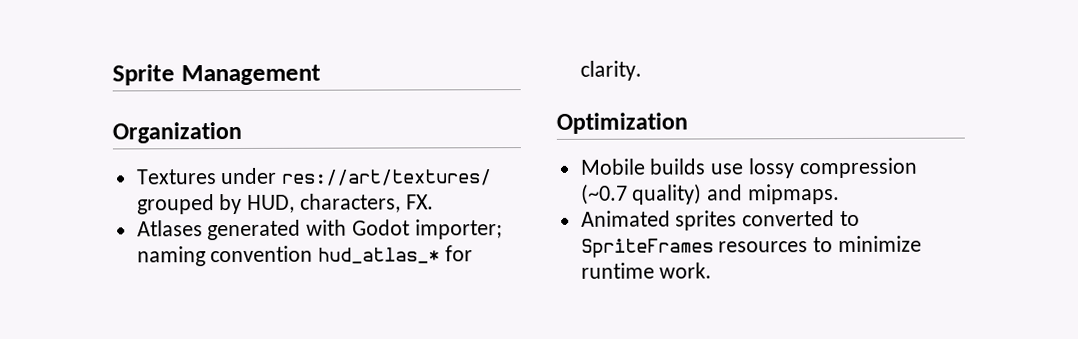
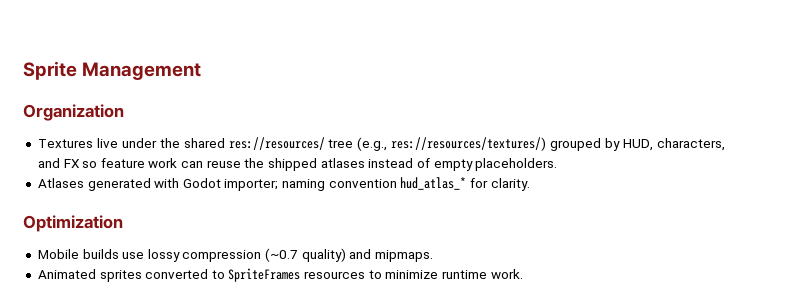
[220,167,493,186] [136,193,434,215] under res://art/textures/ grouped by HUD, characters, FX. -> [96,137,725,151] [37,158,558,171] live under the shared res://resources/ tree (e.g., res://resources/textures/) grouped by HUD, characters, and FX so feature work can reuse the shipped atlases instead of empty placeholders.

